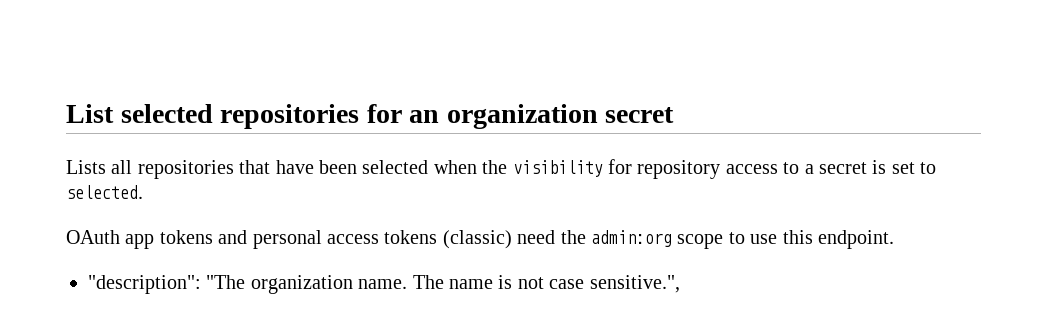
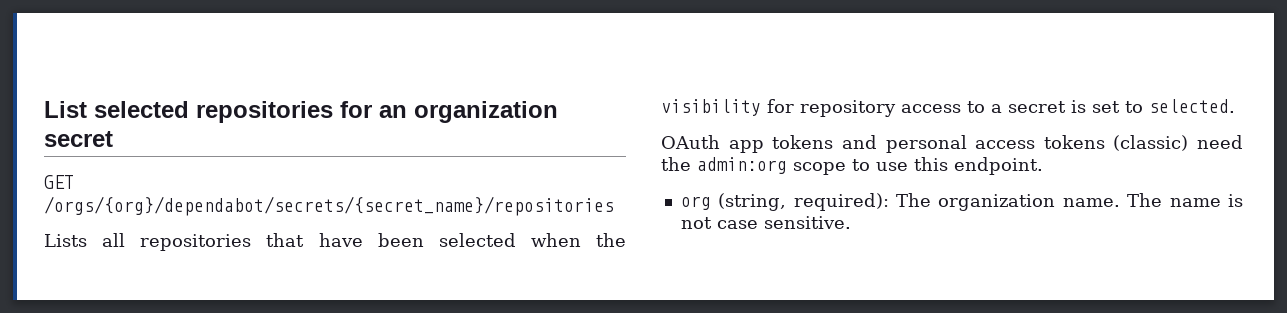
(675, 115) none -> [44,175,74,189] [44,196,614,216] // GET /orgs/{org}/dependabot/secrets/{secret_name}/repositories
[88,275,246,294] "description": "The -> [680,193,931,211] org (string, required): The
[589,275,680,293] sensitive.", -> [763,216,851,229] sensitive.

